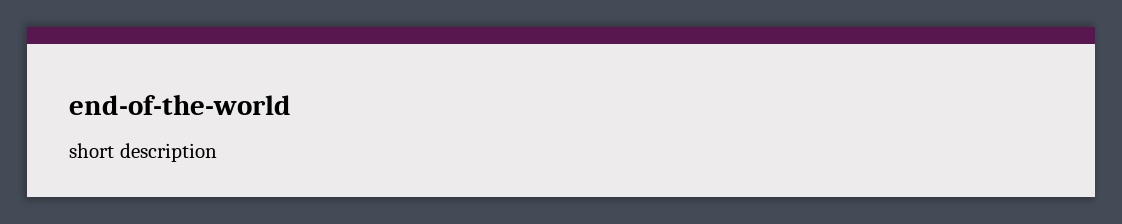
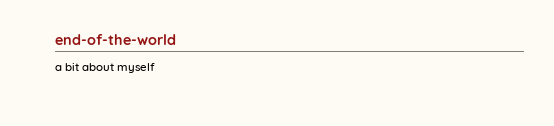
[69,143,217,162] short description -> [55,63,156,73] a bit about myself

